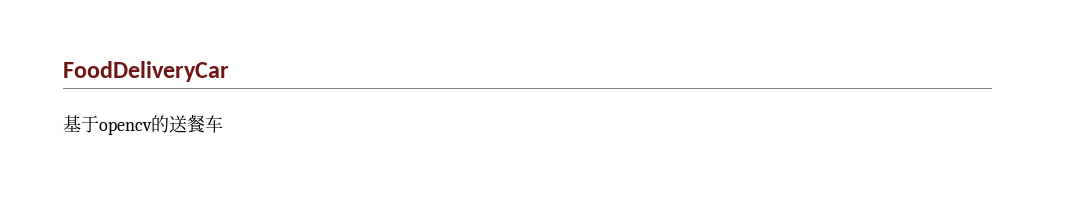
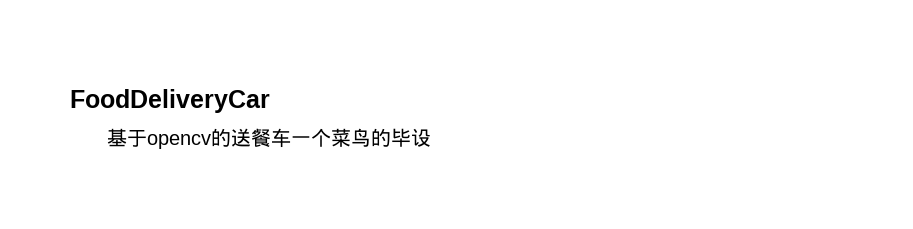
(223, 124) none -> [291,128,432,147] 一个菜鸟的毕设

